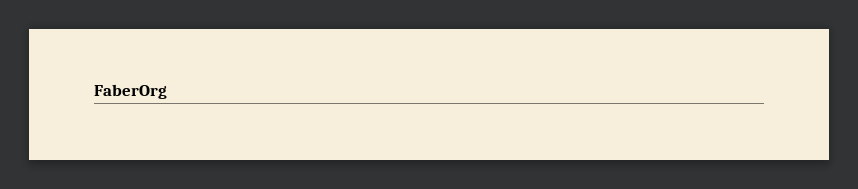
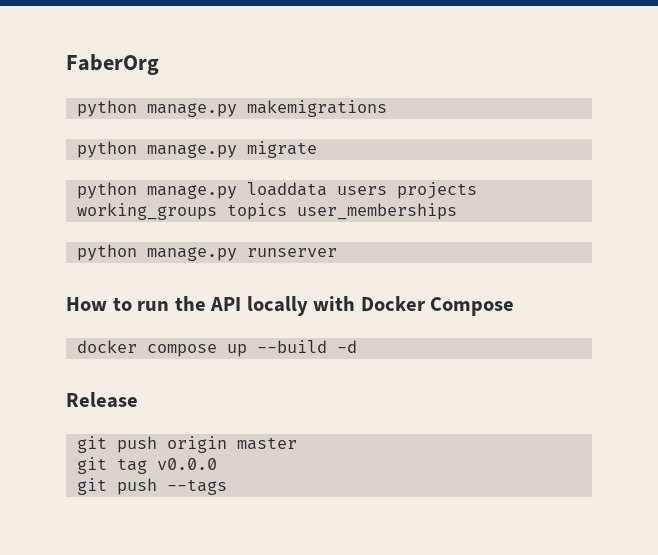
(167, 91) none -> [77,100,388,117] [77,141,318,158] [77,182,478,199] [77,203,458,220] [77,244,338,261] [66,296,515,316] [77,340,358,357] [66,392,138,408] [77,436,298,453] [77,457,218,474] [77,478,228,495] // python manage.py makemigrations // python manage.py migrate // python manage.py loaddata users projects working_groups topics user_memberships // python manage.py runserver // How to run the API locally with Docker Compose // docker compose up --build -d // Release // git push origin master // git tag v0.0.0 // git push --tags

